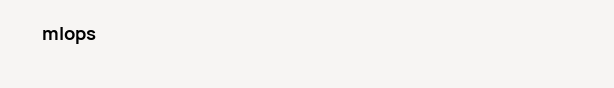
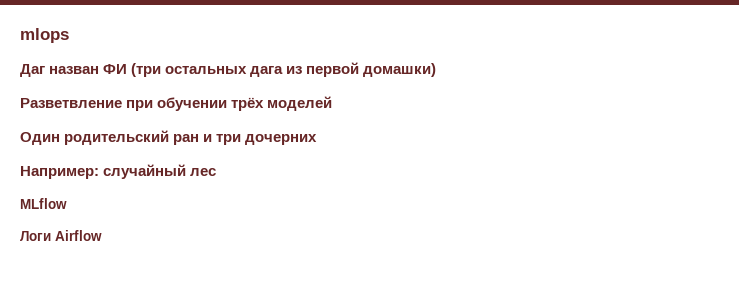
(96, 35) none -> [20,62,437,77] [20,96,333,111] [20,130,318,145] [20,164,217,179] [20,198,67,209] [20,230,102,241] // Даг назван ФИ (три остальных дага из первой домашки) // Разветвление при обучении трёх моделей // Один родительский ран и три дочерних // Например: случайный лес // MLflow // Логи Airflow

